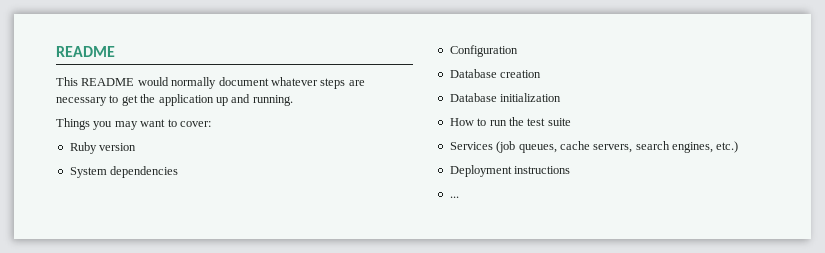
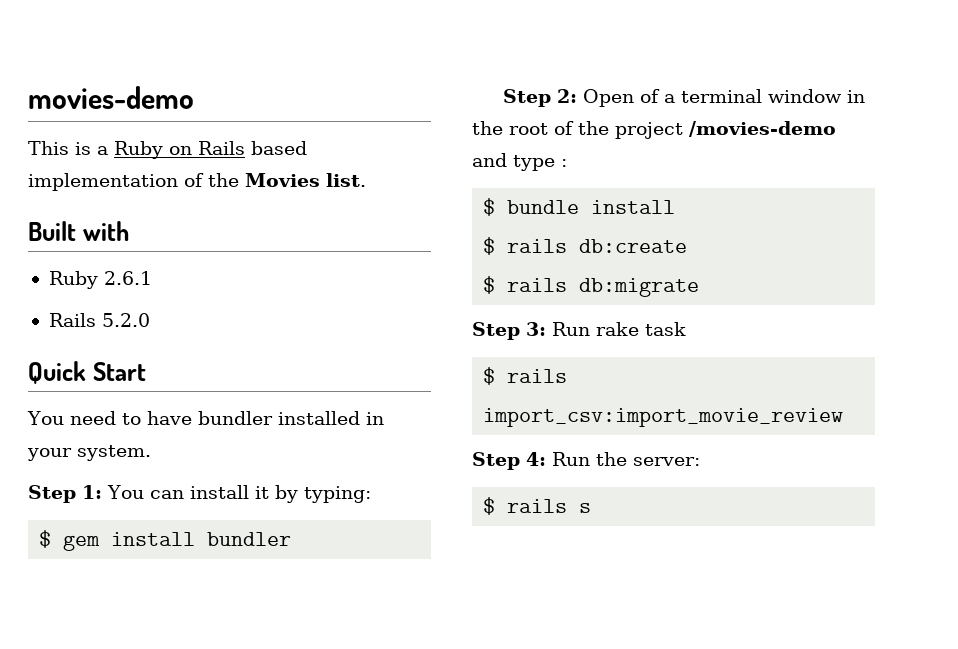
[56,46,115,57] README -> [28,86,194,109] movies-demo
[81,77,365,89] [56,94,293,106] [56,118,211,130] [69,142,137,154] [69,166,179,178] [449,45,518,57] [449,69,542,78] [449,93,562,102] [449,117,571,126] [449,141,739,153] [449,165,571,177] [449,196,459,198] README would normally document whatever steps are necessary to get the application up and running. // Things you may want to cover: // Ruby version // System dependencies // Configuration // Database creation // Database initialization // How to run the test suite // Services (job queues, cache servers, search engines, etc.) // Deployment instructions // ... -> [75,141,307,159] [28,173,366,191] [28,221,129,241] [48,271,152,289] [48,313,150,327] [28,361,146,384] [27,411,384,425] [27,445,151,461] [28,485,371,503] [39,530,292,551] [503,89,866,107] [472,121,836,139] [472,153,567,171] [483,198,676,216] [483,237,688,255] [483,276,700,297] [472,322,686,340] [483,367,568,385] [483,408,844,427] [472,452,700,470] [483,497,592,515] is a Ruby on Rails based implementation of the Movies list. // Built with // Ruby 2.6.1 // Rails 5.2.0 // Quick Start // You need to have bundler installed in your system. // Step 1: You can install it by typing: // $ gem install bundler // Step 2: Open of a terminal window in the root of the project /movies-demo and type : // $ bundle install // $ rails db:create // $ rails db:migrate // Step 3: Run rake task // $ rails import_csv:import_movie_review // Step 4: Run the server: // $ rails s

